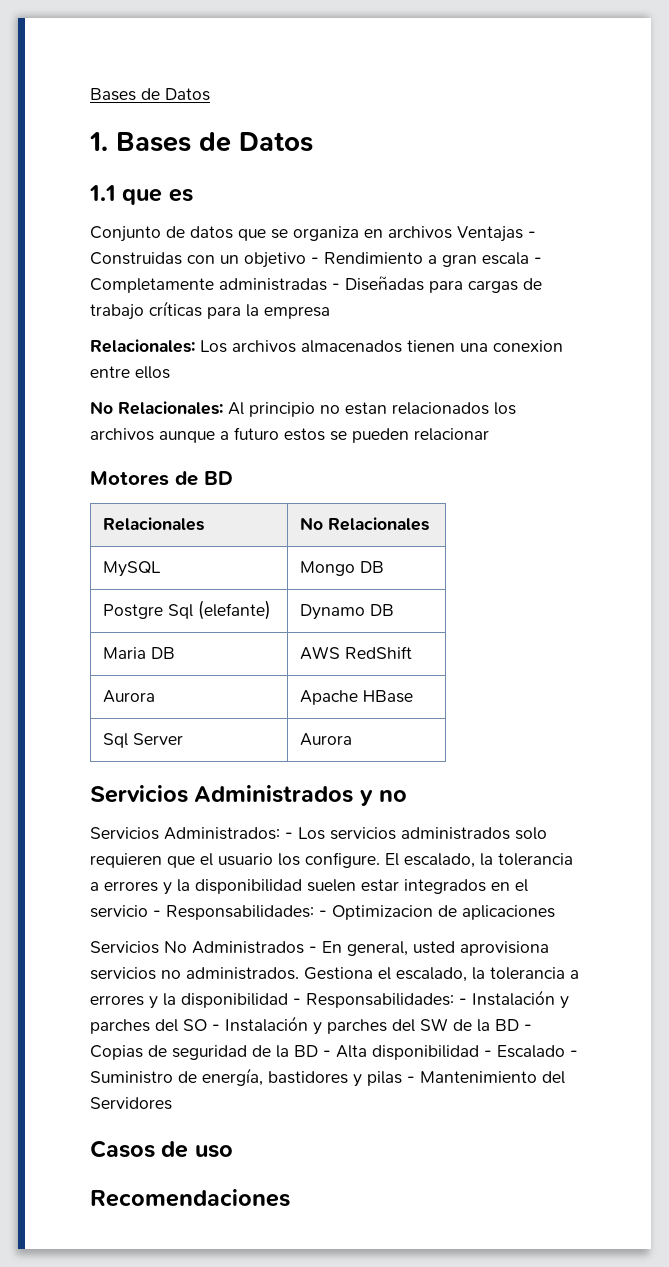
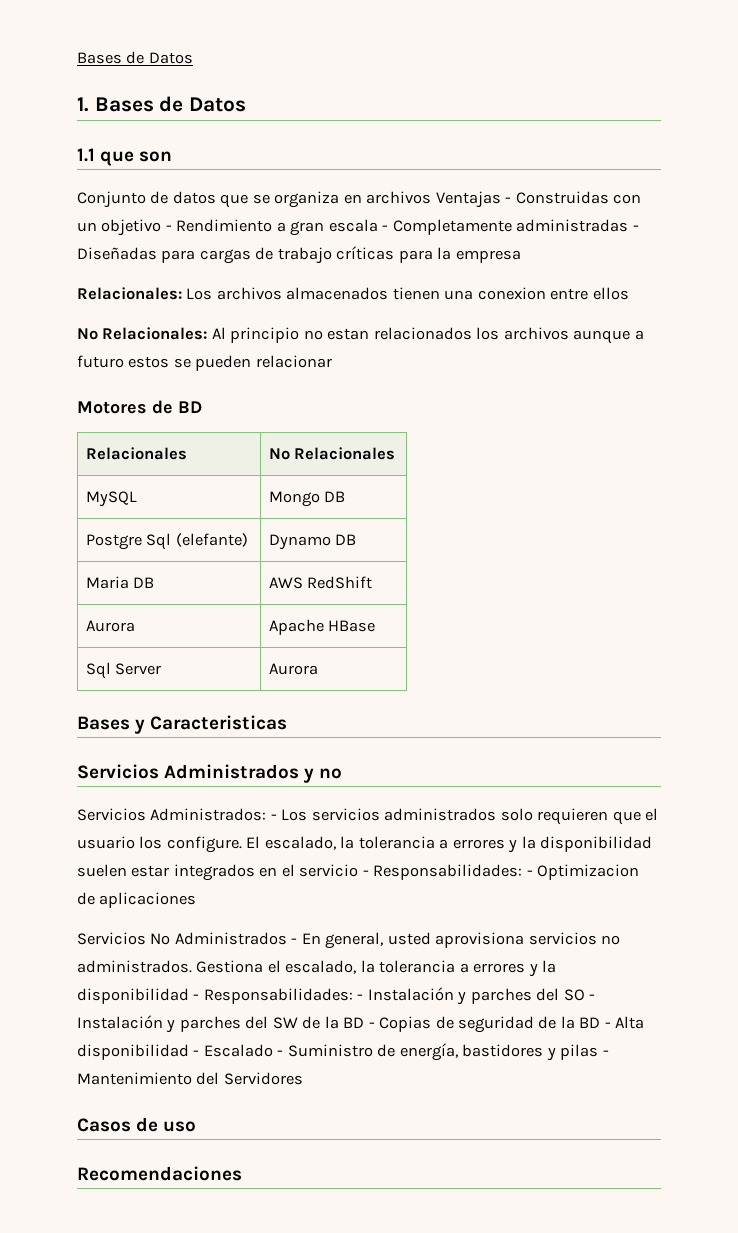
[168,189,193,202] es -> [139,151,173,162] son
(353, 739) none -> [77,715,288,734] // Bases y Caracteristicas

